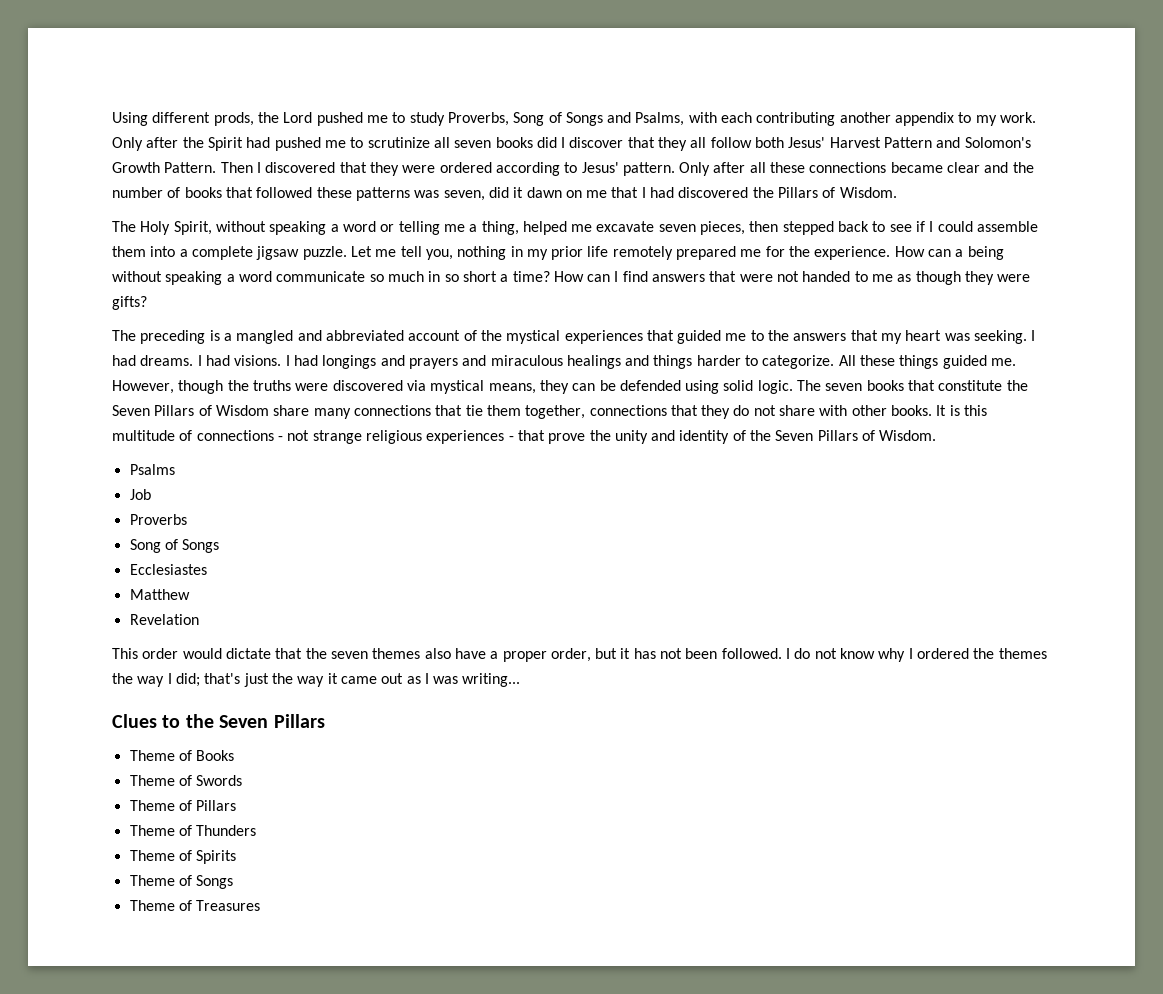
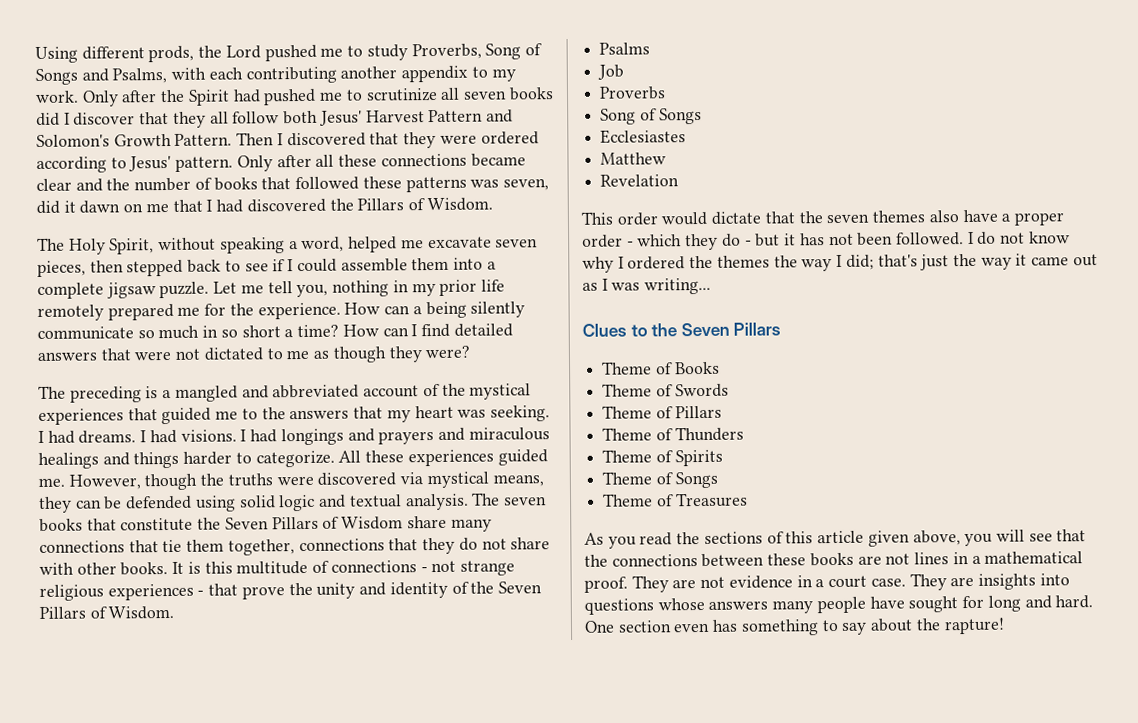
[342,221,519,235] word or telling me a thing, -> [301,236,345,253] word,
[112,271,272,285] without speaking a word -> [470,301,526,318] silently
(648, 276) none -> [453,323,513,337] detailed
[802,271,851,282] handed -> [203,347,263,361] dictated
[997,274,1031,282] [112,296,147,310] were gifts? -> [425,345,471,359] were?
[899,355,939,369] things -> [407,449,494,467] experiences
[757,380,793,394] logic. -> [278,493,469,512] logic and textual analysis.
[550,648,591,662] order, -> [582,233,752,251] order - which they do -
(261, 905) none -> [584,529,1087,549] [584,551,1084,568] [584,573,1070,593] [584,595,1094,615] [584,617,1005,636] // As you read the sections of this article given above, you will see that the connections between these books are not lines in a mathematical proof. They are not evidence in a court case. They are insights into questions whose answers many people have sought for long and hard. One section even has something to say about the rapture!

